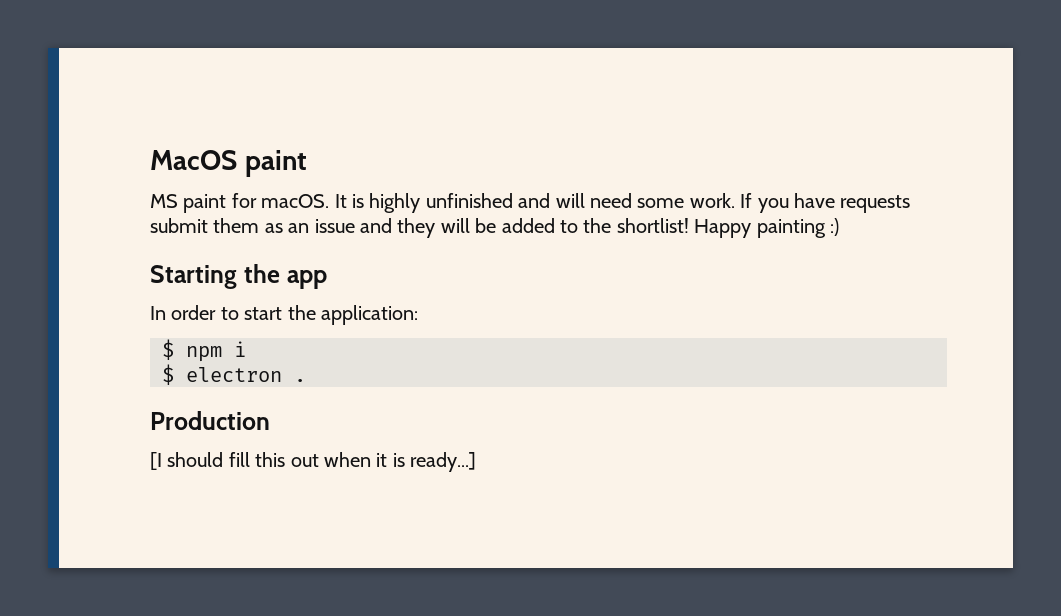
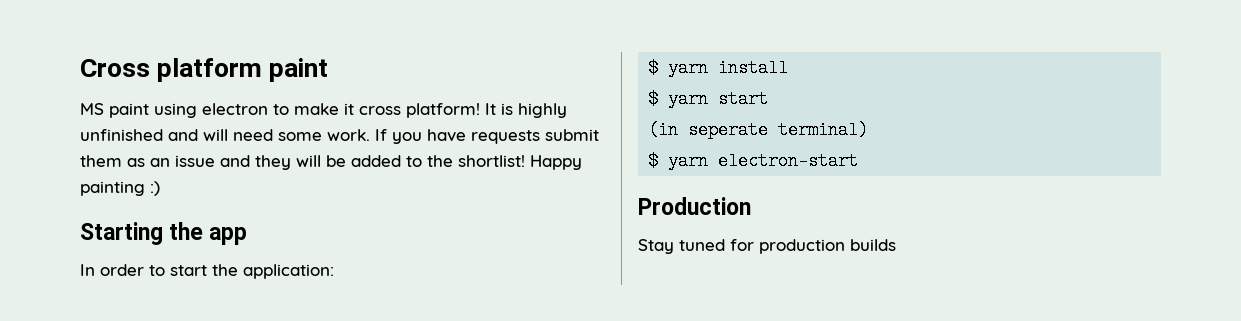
[150,150,237,170] MacOS -> [80,58,263,82] Cross platform
[231,193,330,208] for macOS. -> [154,103,480,118] using electron to make it cross platform!
[186,341,246,362] [162,364,306,385] [150,411,270,430] [150,452,477,472] npm i // $ electron . // Production // [I should fill this out when it is ready...] -> [668,59,789,77] [648,90,769,108] [648,121,869,139] [648,152,859,170] [638,197,751,215] [638,239,896,254] yarn install // $ yarn start // (in seperate terminal) // $ yarn electron-start // Production // Stay tuned for production builds

